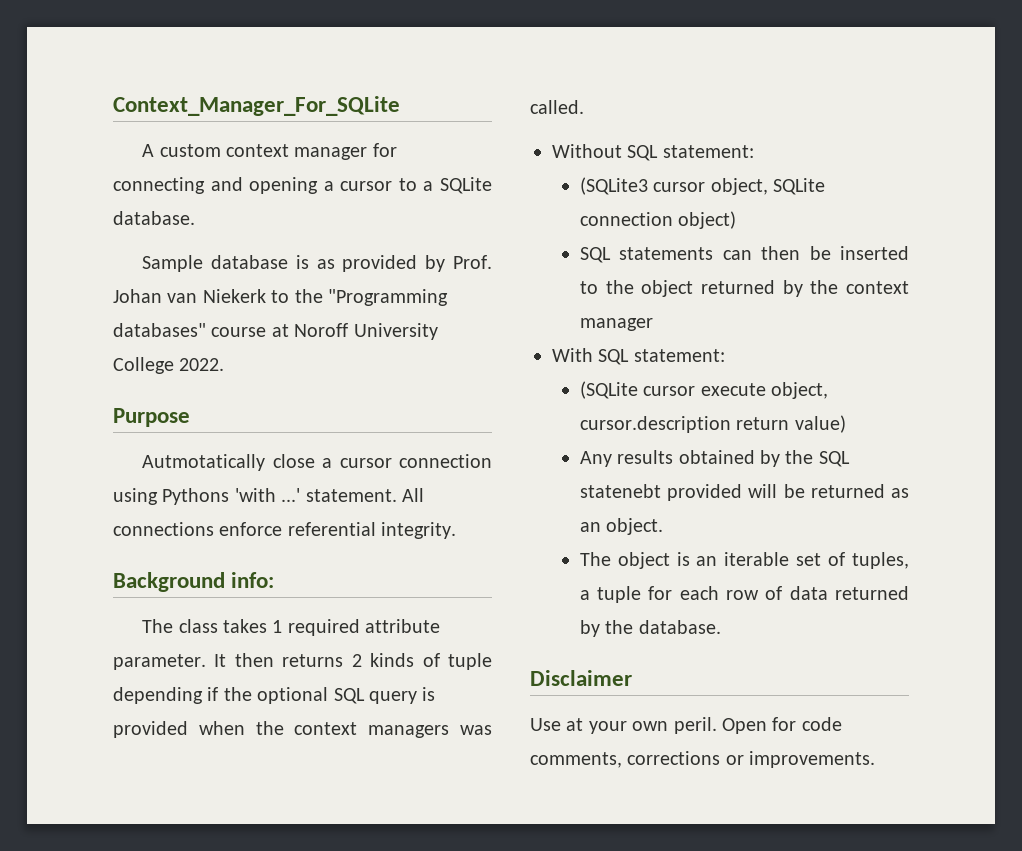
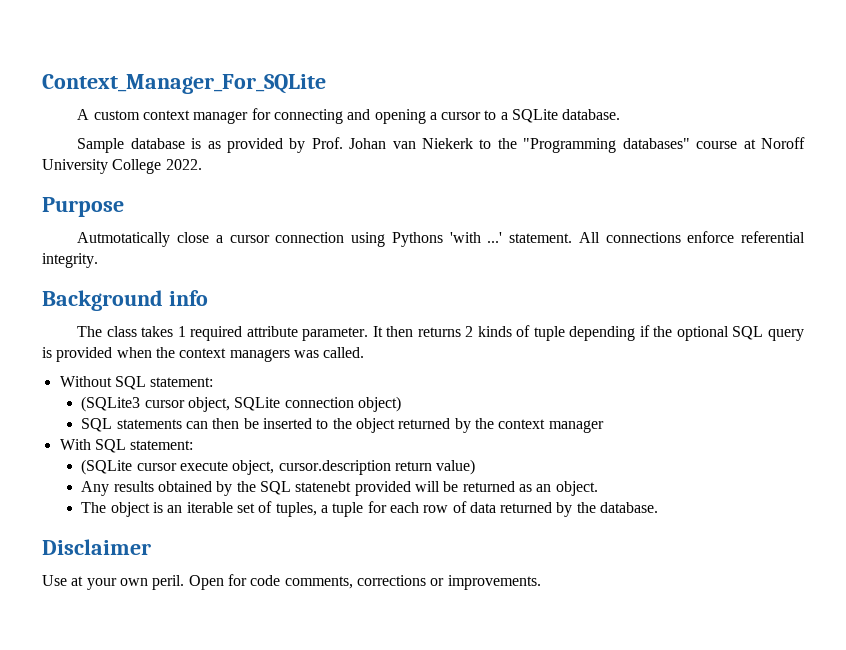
[231,572,275,588] info: -> [168,290,208,306] info

